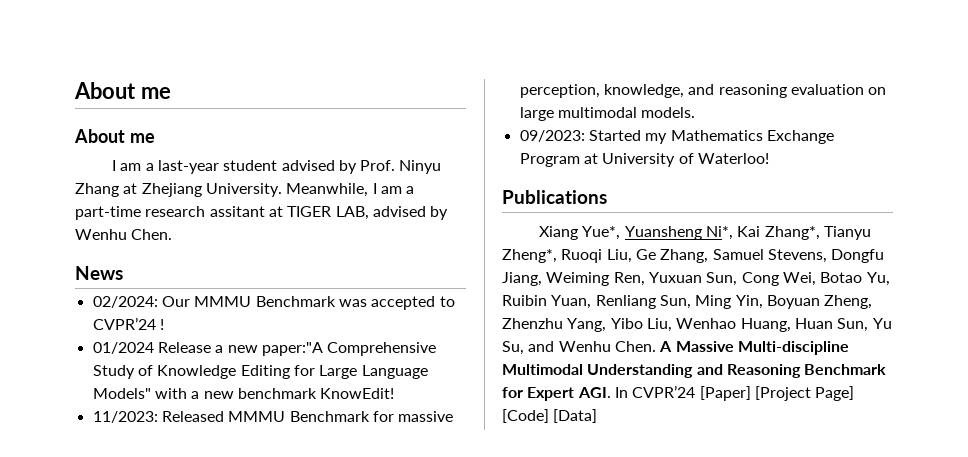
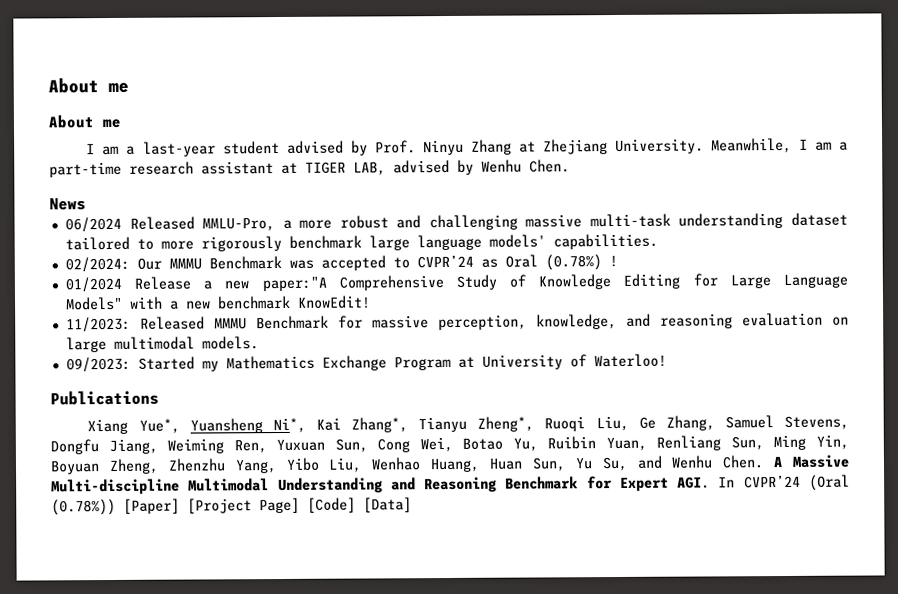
[209,206,265,217] assitant -> [201,161,274,175] assistant
(123, 273) none -> [64,212,848,233] [64,233,658,252] // 06/2024 Released MMLU-Pro, a more robust and challenging massive multi-task understanding dataset tailored to more rigorously benchmark large language models' capabilities.
(156, 323) none -> [480,254,602,271] as Oral (0.78%)
(696, 391) none -> [808,474,850,491] [51,498,116,516] (Oral (0.78%))

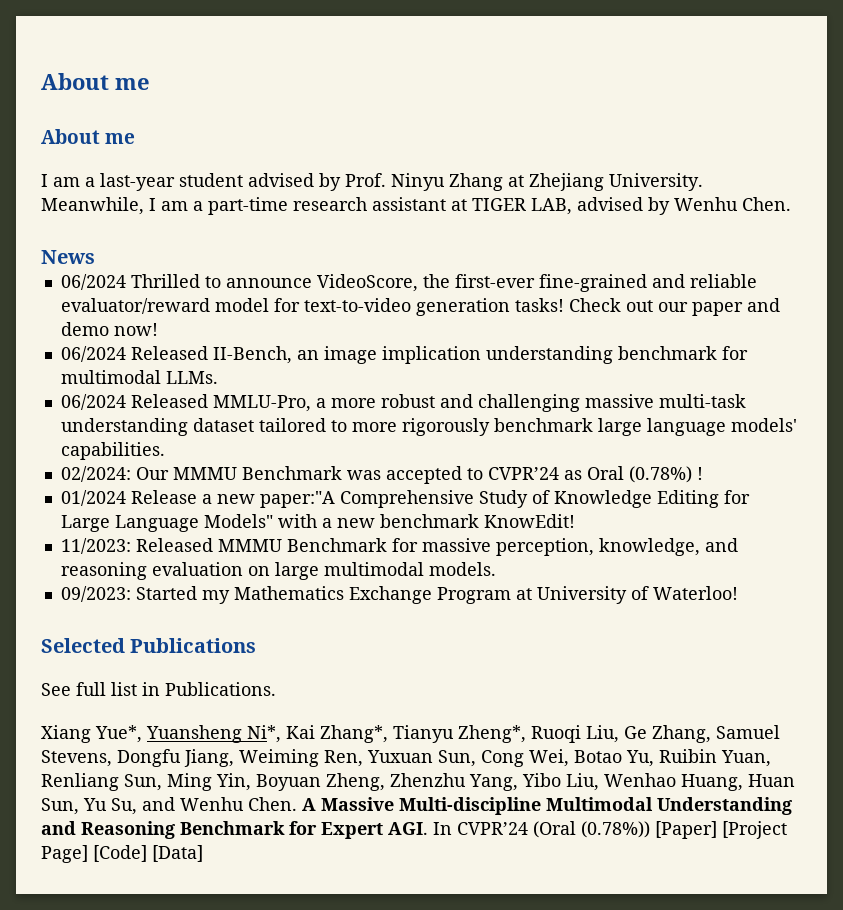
(86, 204) none -> [60,274,757,292] [60,298,780,316] [60,322,158,336] [60,346,748,364] [60,370,218,384] // 06/2024 Thrilled to announce VideoScore, the first-ever fine-grained and reliable evaluator/reward model for text-to-video generation tasks! Check out our paper and demo now! // 06/2024 Released II-Bench, an image implication understanding benchmark for multimodal LLMs.
(667, 360) none -> [41,638,125,653] Selected
(159, 398) none -> [41,682,276,696] // See full list in Publications.

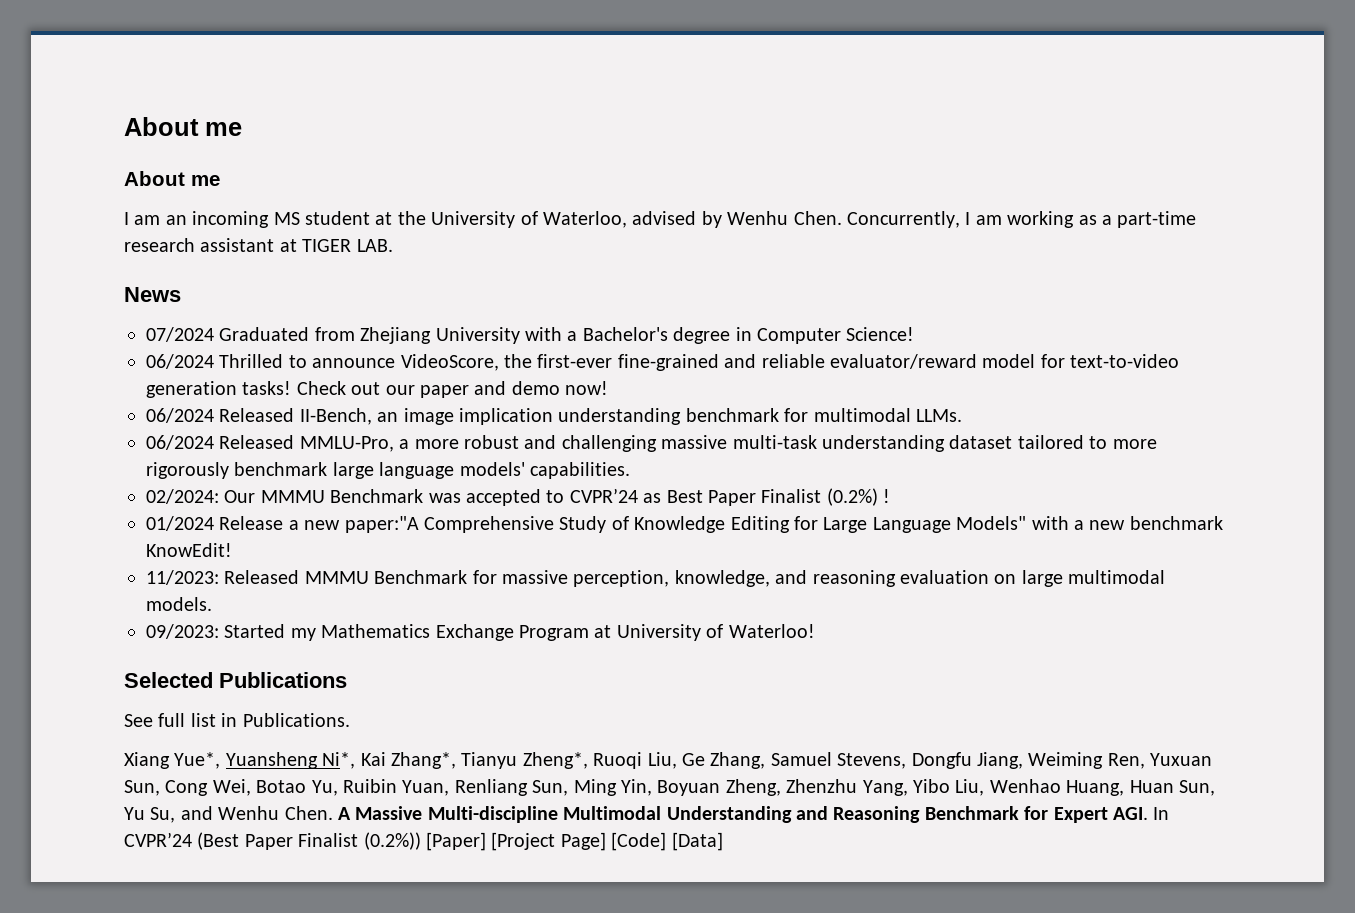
[85,173,703,191] [41,197,188,215] a last-year student advised by Prof. Ninyu Zhang at Zhejiang University. Meanwhile, I am -> [165,211,1097,228] an incoming MS student at the University of Waterloo, advised by Wenhu Chen. Concurrently, I am working as
[531,197,791,215] [41,250,95,264] LAB, advised by Wenhu Chen. // News -> [356,239,393,252] [124,287,181,302] [146,327,915,344] LAB. // News // 07/2024 Graduated from Zhejiang University with a Bachelor's degree in Computer Science!
[586,466,692,483] Oral (0.78%) -> [666,488,878,506] Best Paper Finalist (0.2%)
[533,821,650,838] (Oral (0.78%)) -> [197,832,421,850] (Best Paper Finalist (0.2%))

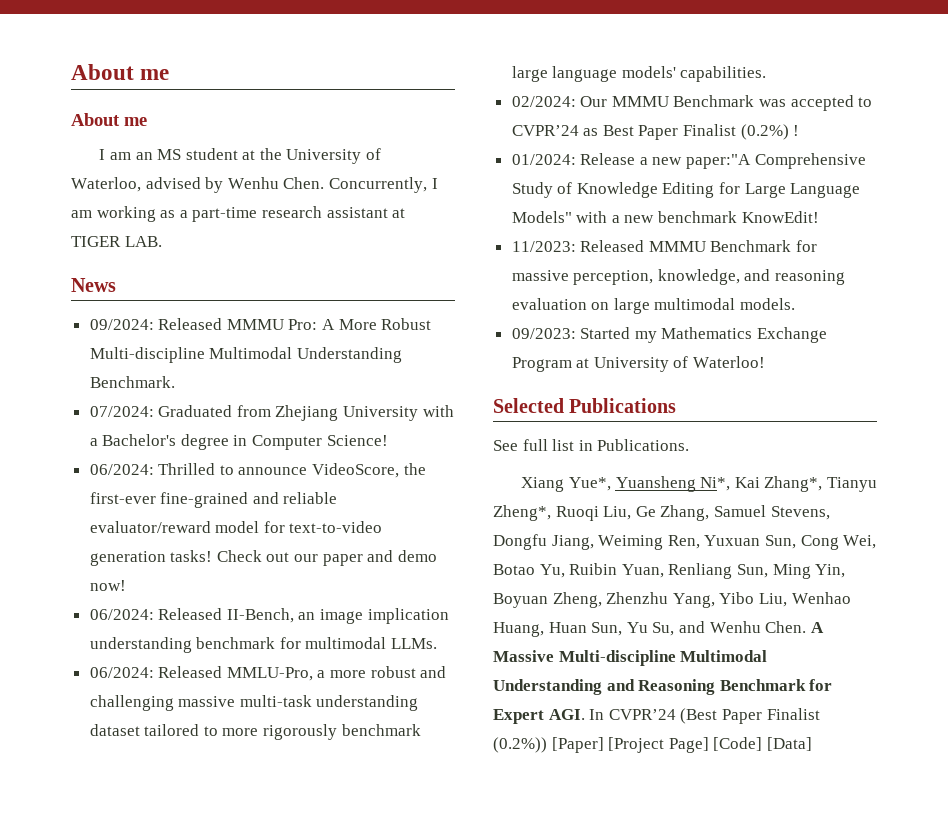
[192,211,270,228] incoming -> (153, 156) none
[146,327,214,342] 07/2024 -> [89,318,432,330] [89,347,402,363] [89,376,175,388] [89,406,154,417] 09/2024: Released MMMU Pro: A More Robust Multi-discipline Multimodal Understanding Benchmark. // 07/2024:
[146,354,214,369] 06/2024 -> [89,464,154,475] 06/2024:
[146,408,214,423] 06/2024 -> [89,609,154,620] 06/2024:
[146,435,214,450] 06/2024 -> [89,667,154,678] 06/2024:
[146,516,214,531] 01/2024 -> [511,154,576,165] 01/2024:

